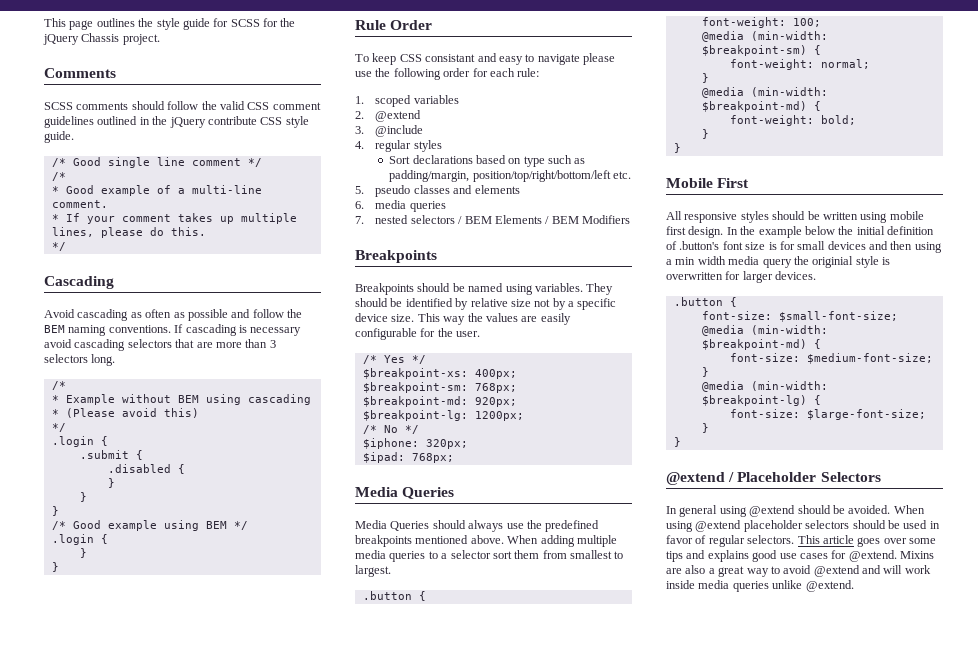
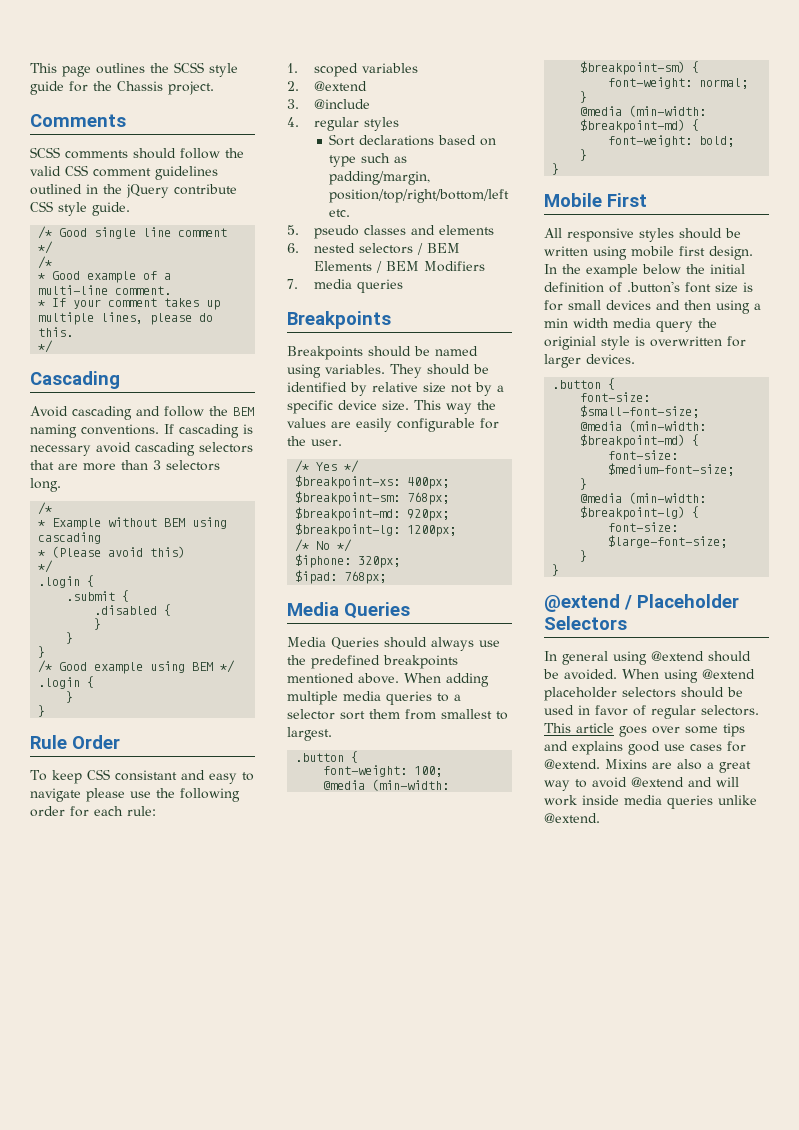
(154, 22) none -> [174,62,204,73] SCSS
[230,18,296,27] [43,34,79,45] SCSS for the jQuery -> [93,81,112,91] the
[130,309,228,321] as often as possible -> (132, 413) none
[375,200,446,212] [355,216,364,224] media queries // 7. -> (299, 248) none
(631, 219) none -> [287,279,403,293] // 7. media queries

